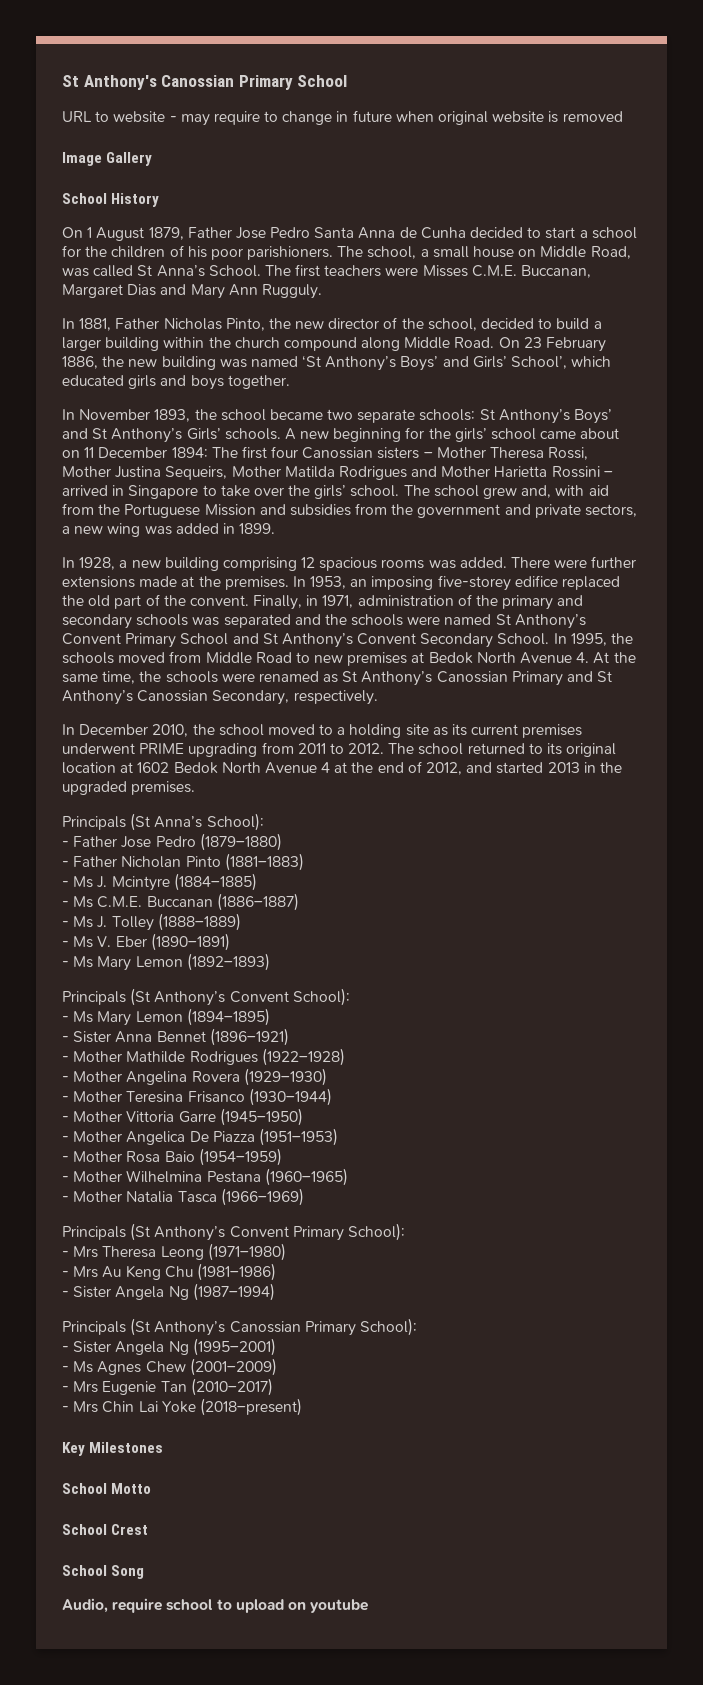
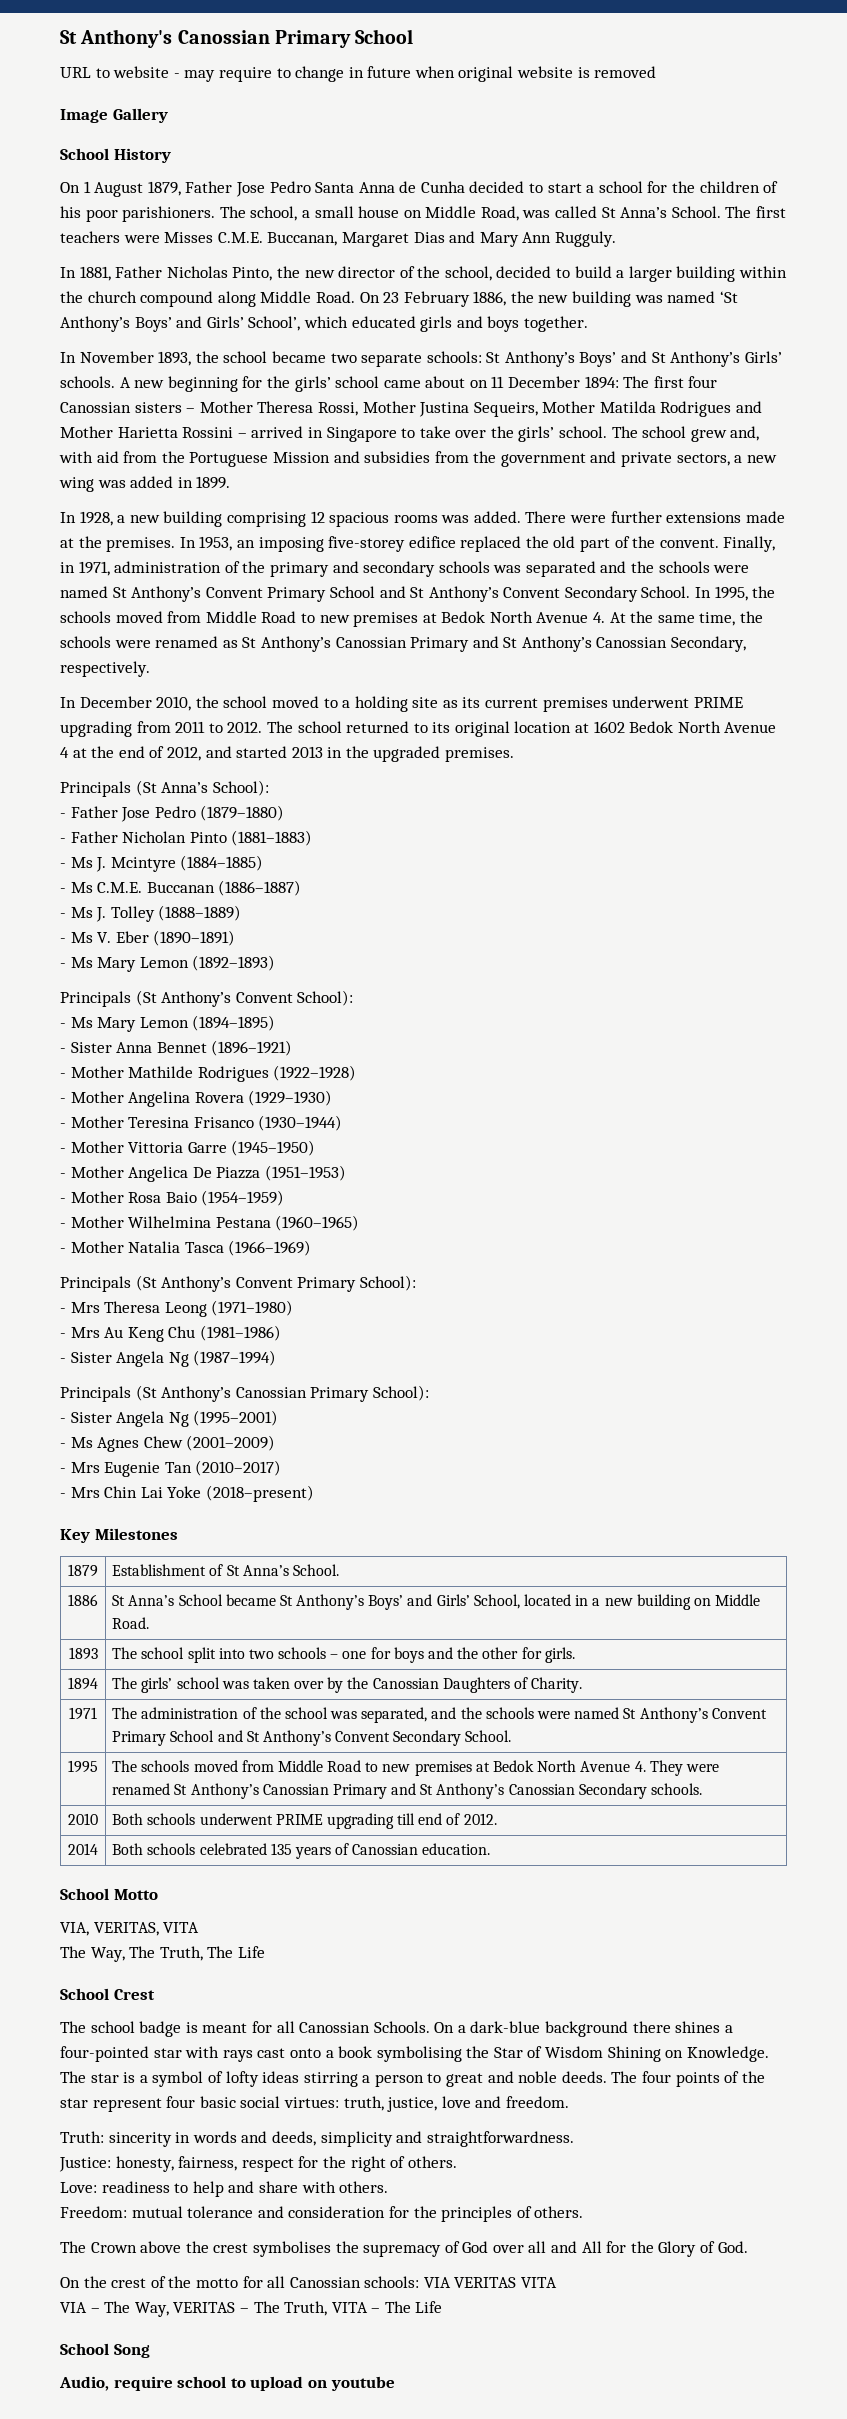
[62,1483,152,1494] [62,1524,149,1535] // School Motto // School Crest -> [68,1564,98,1577] [112,1564,339,1576] [68,1594,98,1606] [112,1594,761,1610] [112,1617,150,1629] [68,1647,98,1660] [112,1647,575,1663] [68,1677,98,1690] [112,1677,583,1693] [69,1707,97,1720] [112,1707,767,1723] [112,1730,512,1746] [68,1760,98,1773] [112,1760,719,1776] [112,1783,703,1799] [68,1813,98,1825] [112,1813,497,1829] [68,1843,98,1855] [112,1843,491,1859] [60,1888,158,1900] [60,1922,200,1936] [60,1946,265,1962] [60,1988,155,2000] [60,2021,733,2037] [60,2046,769,2062] [60,2071,765,2087] [60,2096,569,2112] [60,2131,574,2147] [59,2156,457,2172] [60,2181,389,2197] [60,2206,584,2222] [60,2241,748,2257] [60,2276,558,2288] [60,2301,443,2317] // 1879 | Establishment of St Anna’s School. // 1886 | St Anna’s School became St Anthony’s Boys’ and Girls’ School, located in a new building on Middle Road. // 1893 | The school split into two schools – one for boys and the other for girls. // 1894 | The girls’ school was taken over by the Canossian Daughters of Charity. // 1971 | The administration of the school was separated, and the schools were named St Anthony’s Convent Primary School and St Anthony’s Convent Secondary School. // 1995 | The schools moved from Middle Road to new premises at Bedok North Avenue 4. They were renamed St Anthony’s Canossian Primary and St Anthony’s Canossian Secondary schools. // 2010 | Both schools underwent PRIME upgrading till end of 2012. // 2014 | Both schools celebrated 135 years of Canossian education. // School Motto // VIA, VERITAS, VITA // The Way, The Truth, The Life // School Crest // The school badge is meant for all Canossian Schools. On a dark-blue background there shines a four-pointed star with rays cast onto a book symbolising the Star of Wisdom Shining on Knowledge. The star is a symbol of lofty ideas stirring a person to great and noble deeds. The four points of the star represent four basic social virtues: truth, justice, love and freedom. // Truth: sincerity in words and deeds, simplicity and straightforwardness. // Justice: honesty, fairness, respect for the right of others. // Love: readiness to help and share with others. // Freedom: mutual tolerance and consideration for the principles of others. // The Crown above the crest symbolises the supremacy of God over all and All for the Glory of God. // On the crest of the motto for all Canossian schools: VIA VERITAS VITA // VIA – The Way, VERITAS – The Truth, VITA – The Life

